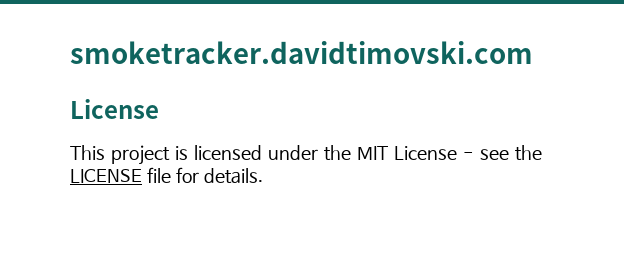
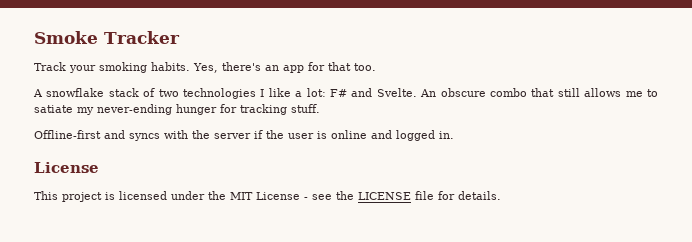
[70,41,533,64] smoketracker.davidtimovski.com -> [34,31,180,44] [34,62,376,73] [33,88,658,99] [34,104,320,115] [34,130,454,141] Smoke Tracker // Track your smoking habits. Yes, there's an app for that too. // A snowflake stack of two technologies I like a lot: F# and Svelte. An obscure combo that still allows me to satiate my never-ending hunger for tracking stuff. // Offline-first and syncs with the server if the user is online and logged in.

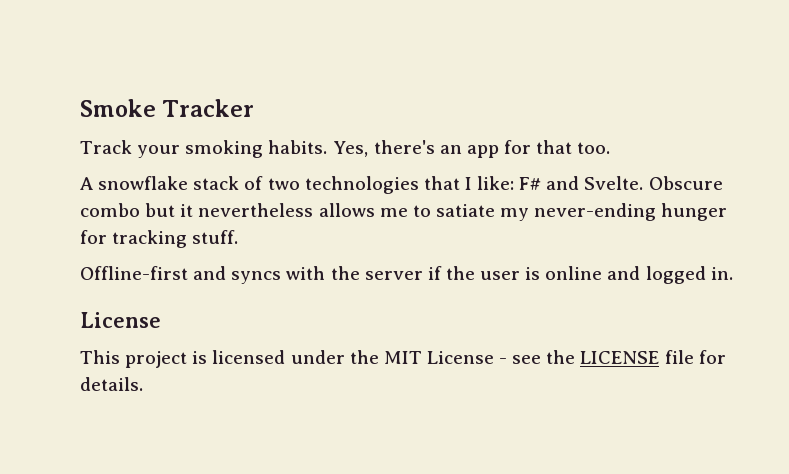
[260,88,580,97] I like a lot: F# and Svelte. An obscure combo that still -> [423,176,723,190] [80,203,314,217] that I like: F# and Svelte. Obscure combo but it nevertheless

